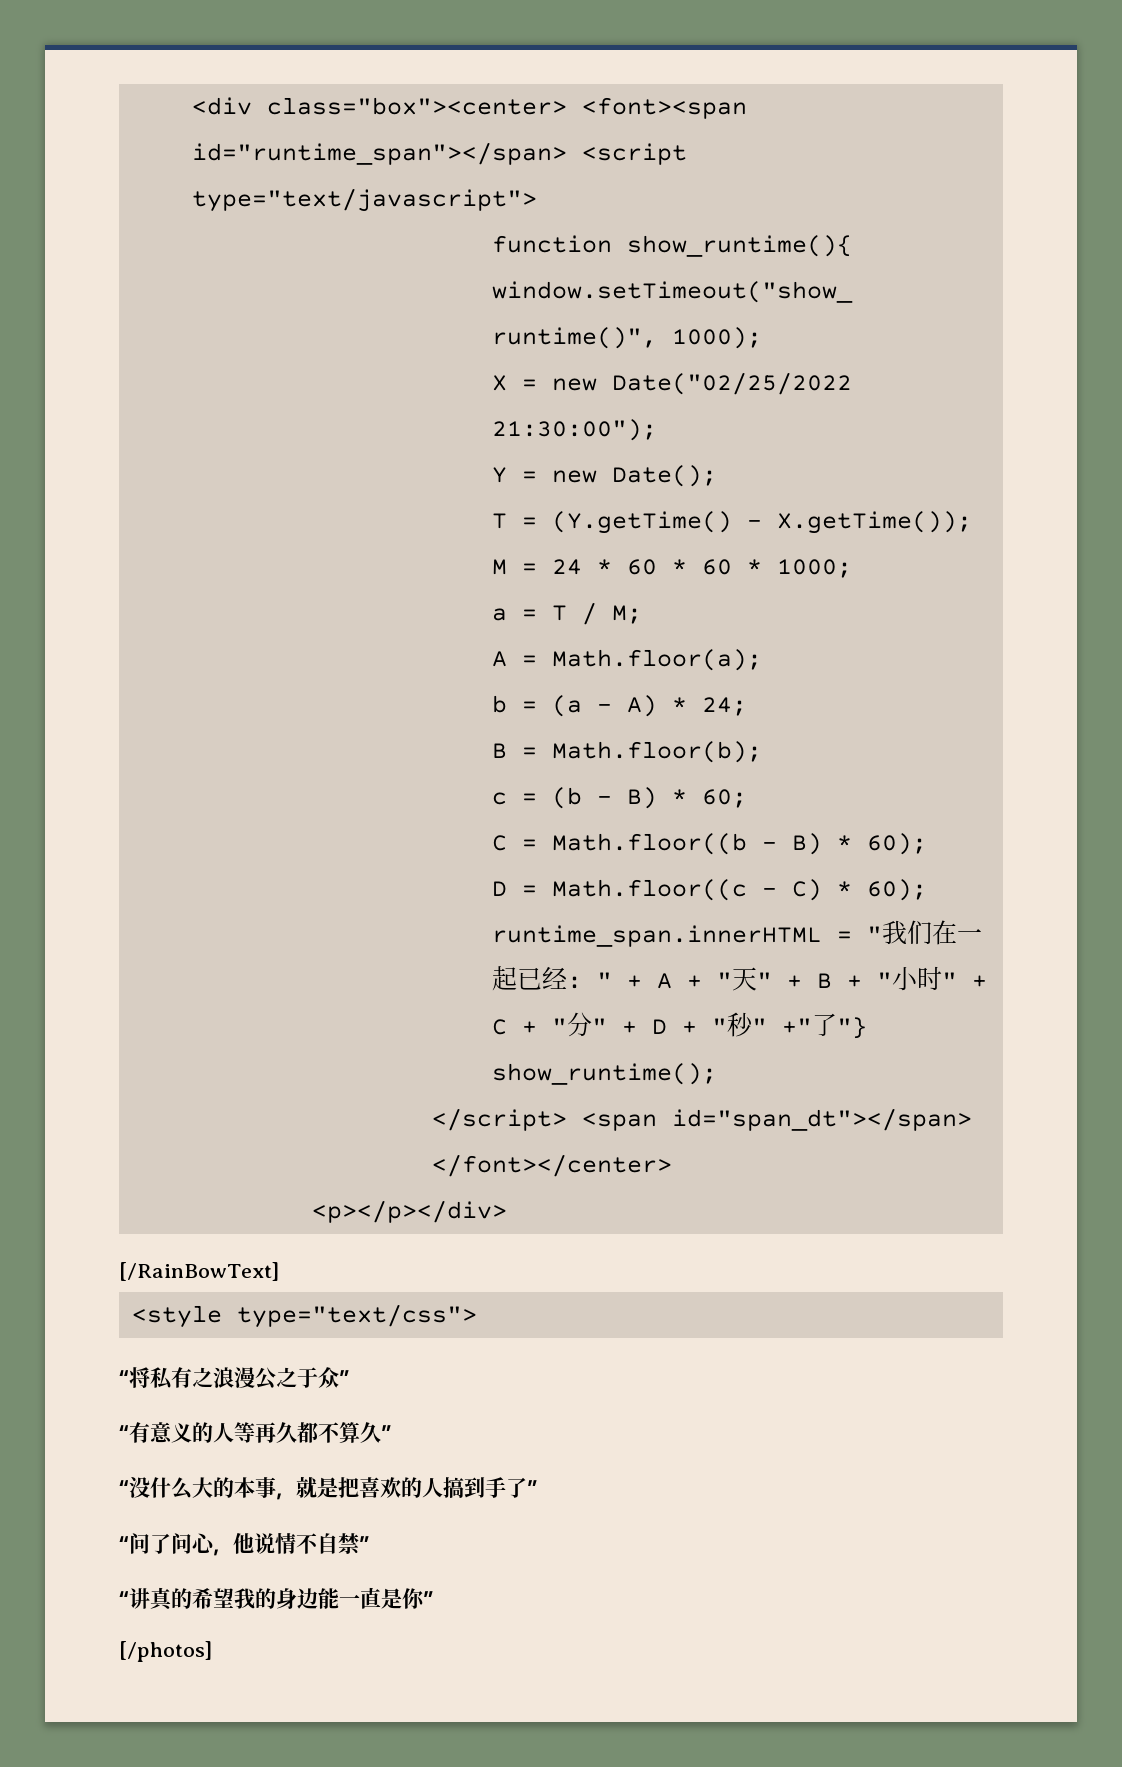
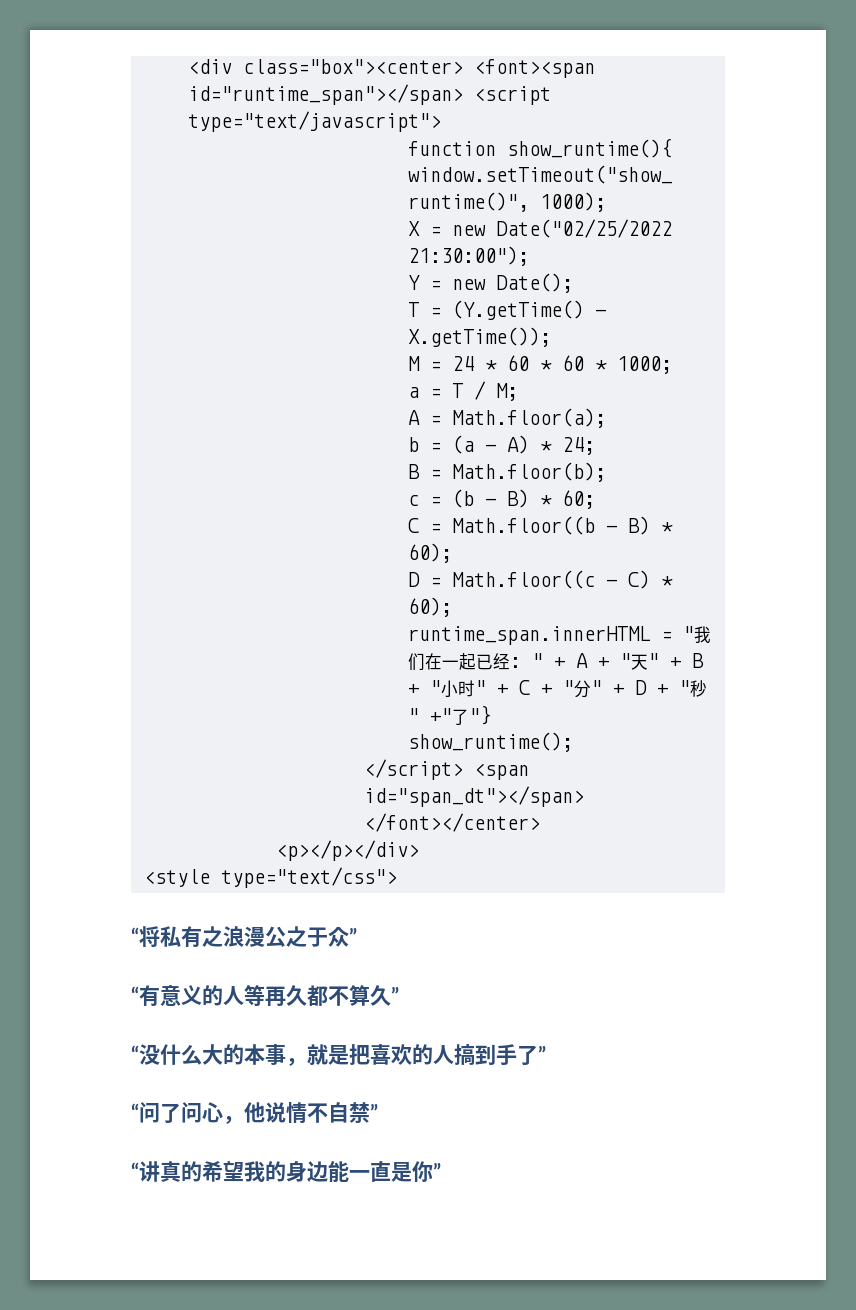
[119,1262,279,1281] // [/RainBowText] -> (419, 850) none
[119,1641,212,1662] // [/photos] -> (441, 1170) none

